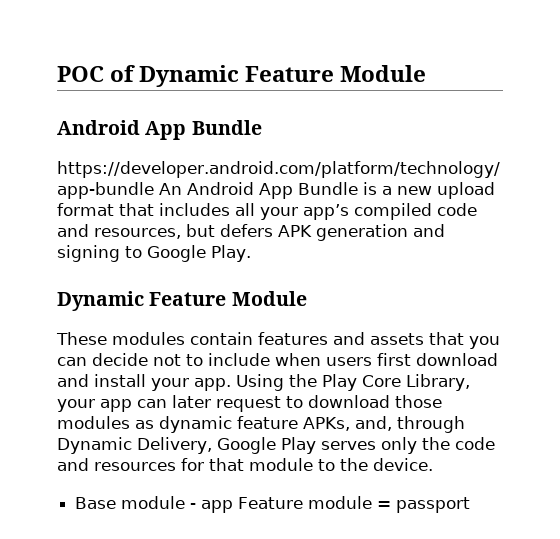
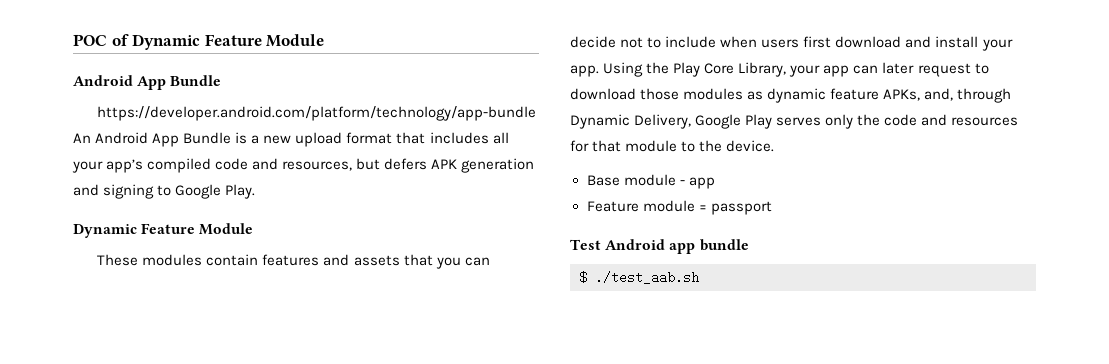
(234, 506) none -> (715, 183) //
(471, 505) none -> [570,239,749,254] [579,271,699,284] // Test Android app bundle // $ ./test_aab.sh

